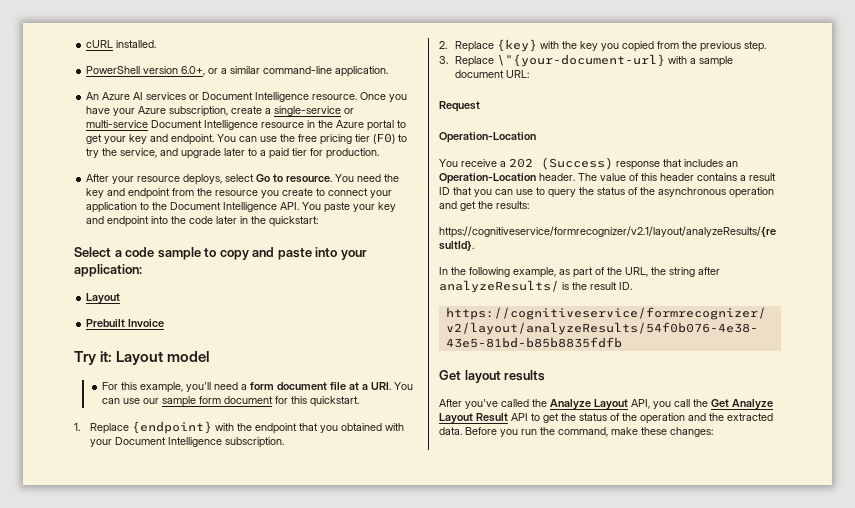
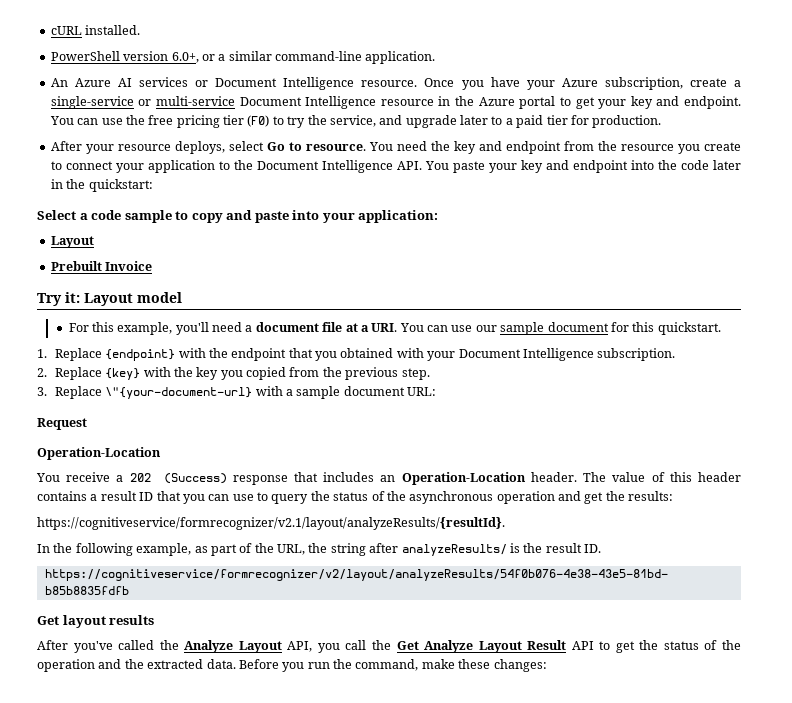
[249,382,274,390] form -> (253, 328) none
[198,396,221,404] form -> (545, 328) none

